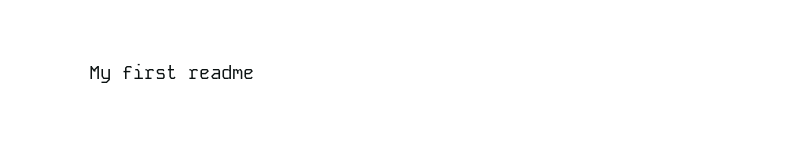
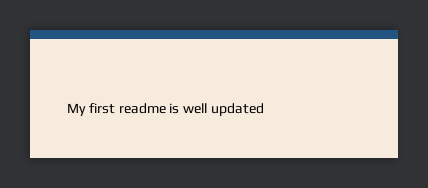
(254, 72) none -> [169,103,264,116] is well updated

